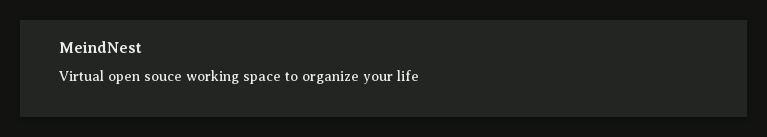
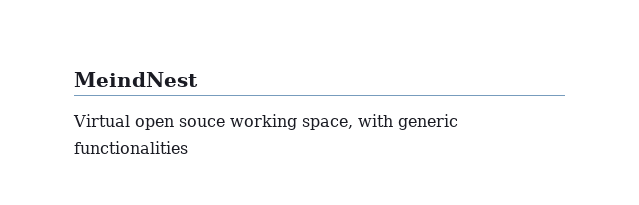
[243,70,419,84] space to organize your life -> [302,114,458,130] [74,141,188,154] space, with generic functionalities

